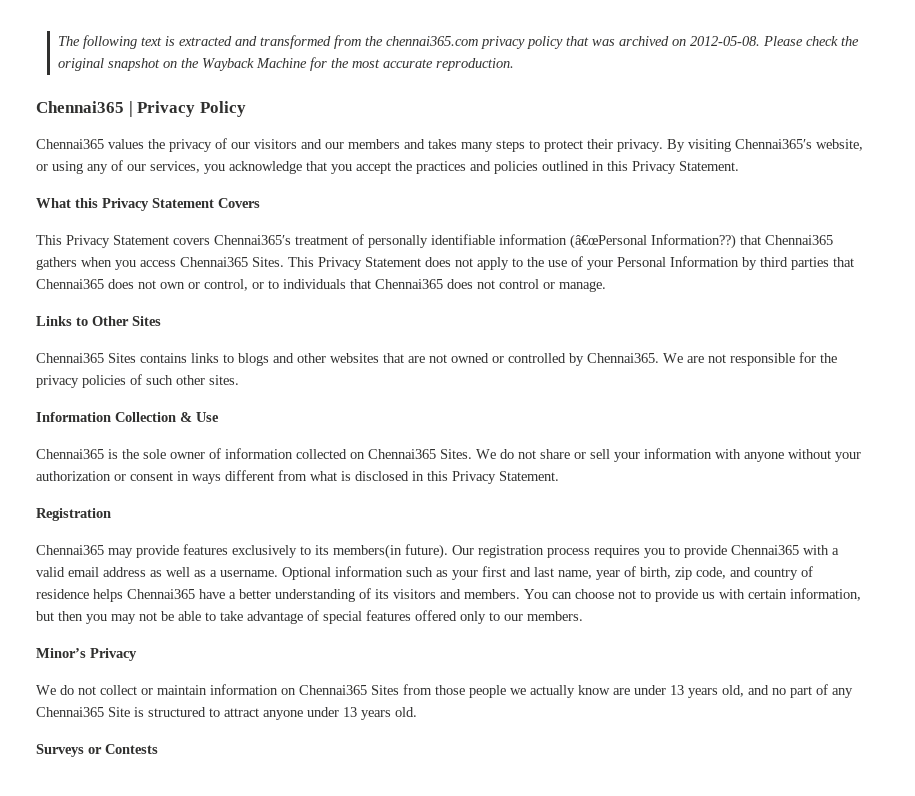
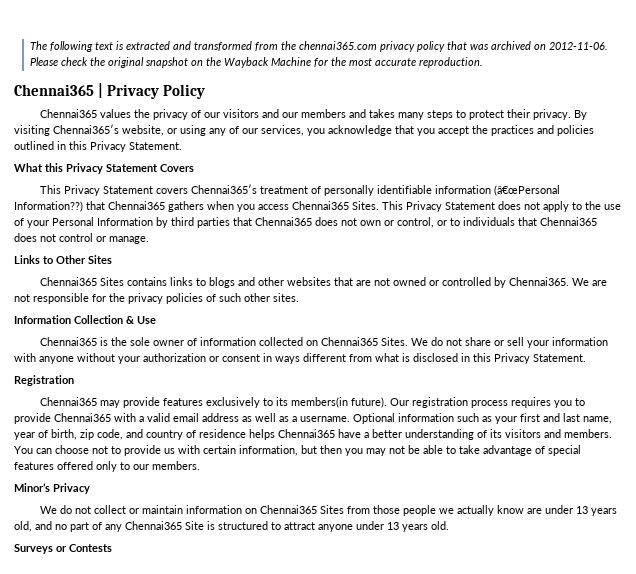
[689,36,760,46] 2012-05-08. -> [548,42,608,50] 2012-11-06.

